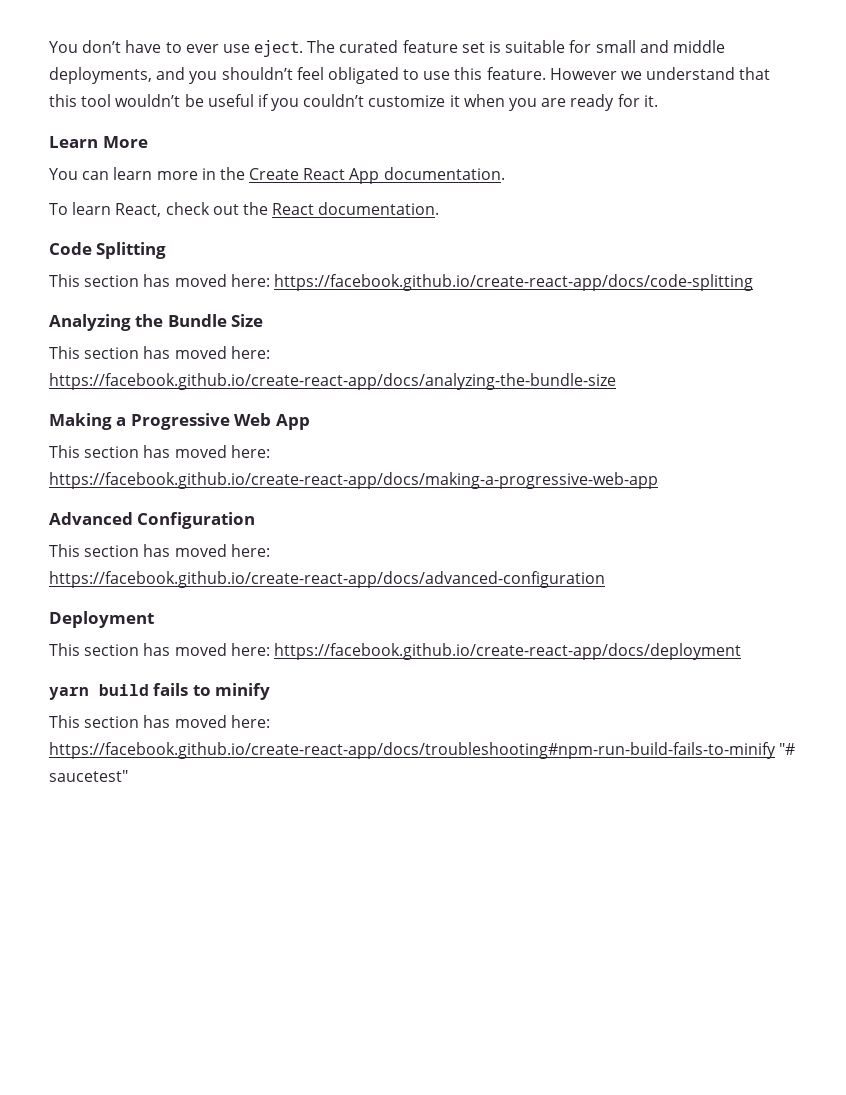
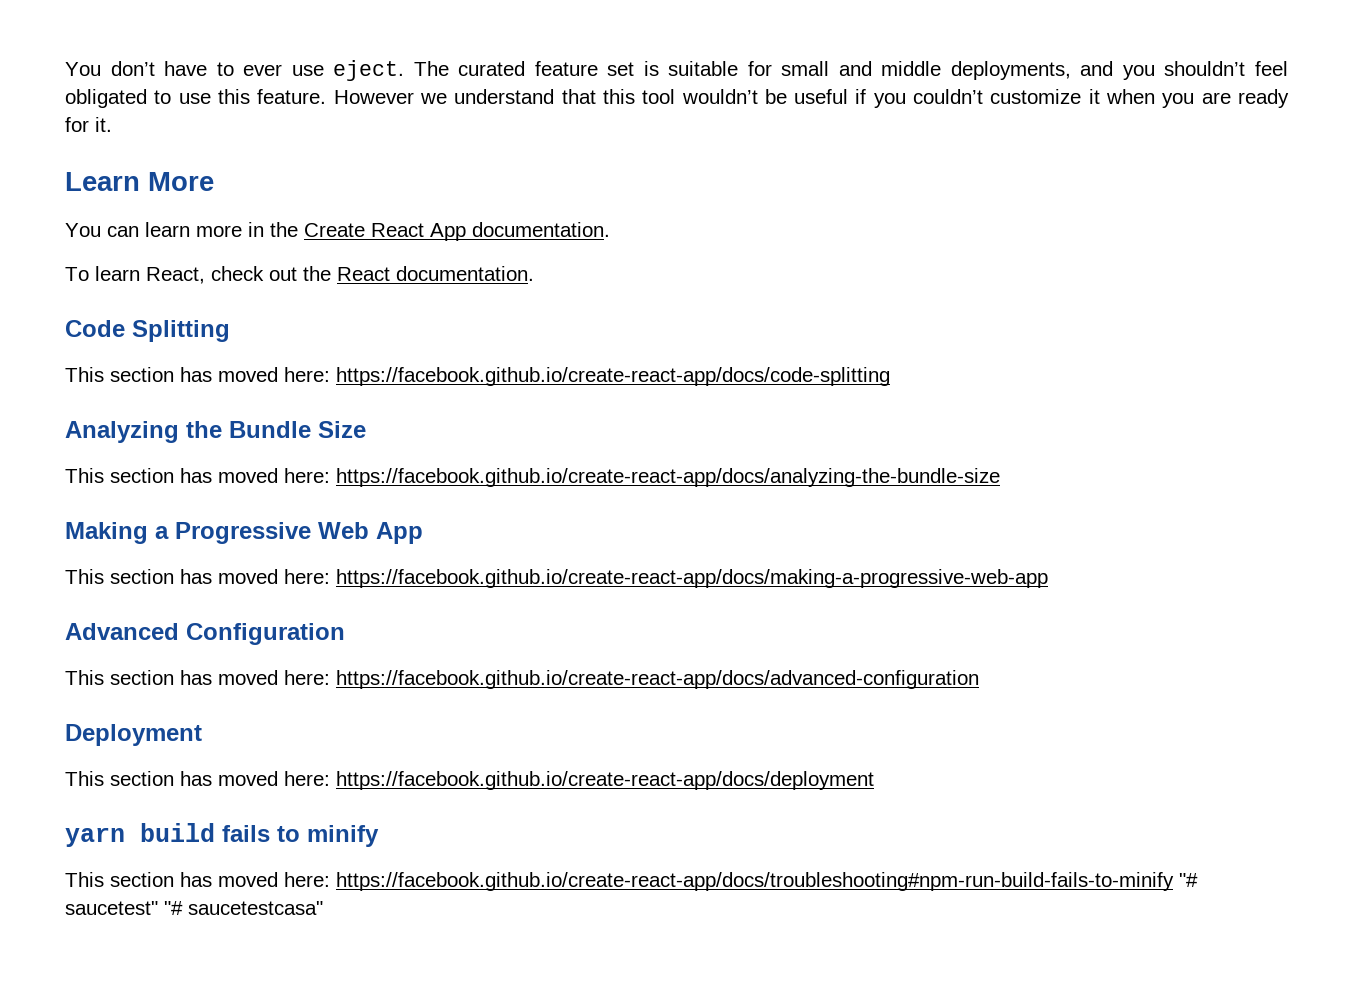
(128, 776) none -> [164,901,323,915] "# saucetestcasa"

